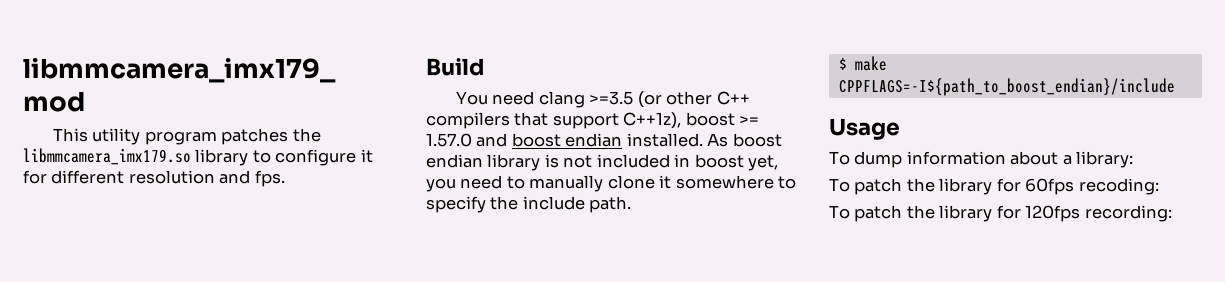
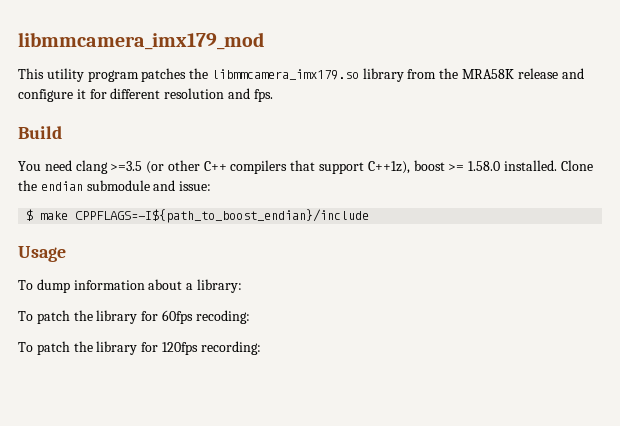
[252,150,271,163] to -> [407,68,584,79] from the MRA58K release and
[426,133,782,147] [426,154,779,171] [426,175,797,192] [426,196,632,213] 1.57.0 and boost endian installed. As boost endian library is not included in boost yet, you need to manually clone it somewhere to specify the include path. -> [468,160,593,171] [18,180,212,191] 1.58.0 installed. Clone the endian submodule and issue:

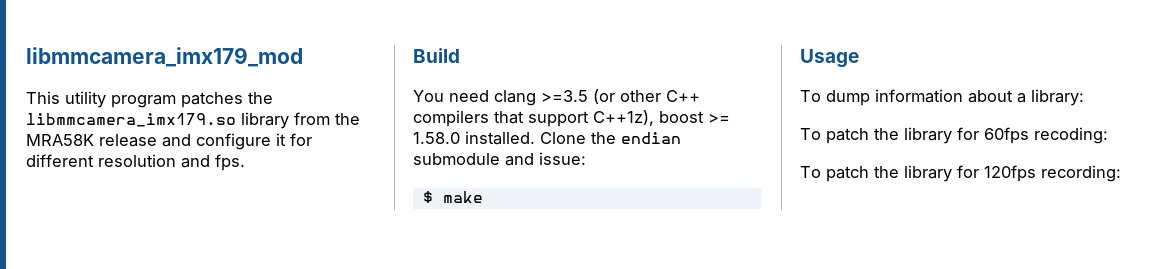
[75,209,370,223] CPPFLAGS=-I${path_to_boost_endian}/include -> (483, 197) none

